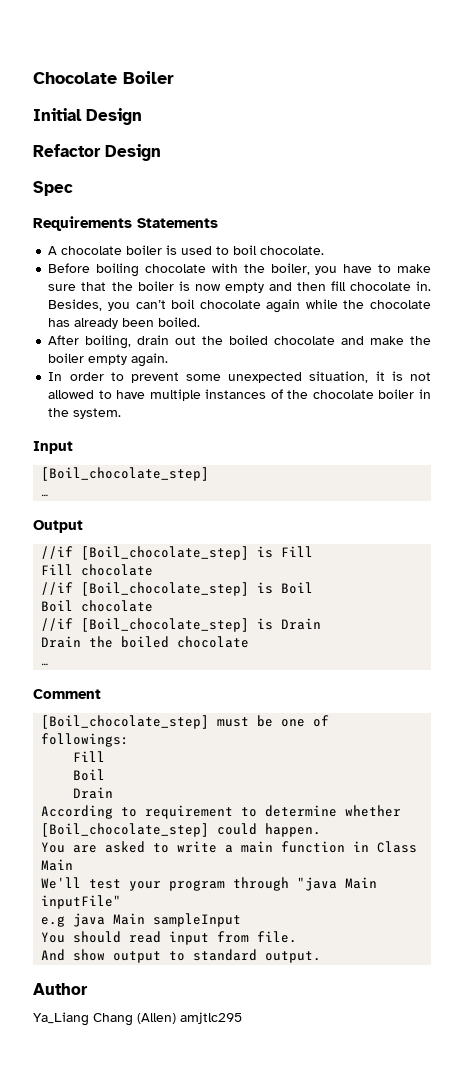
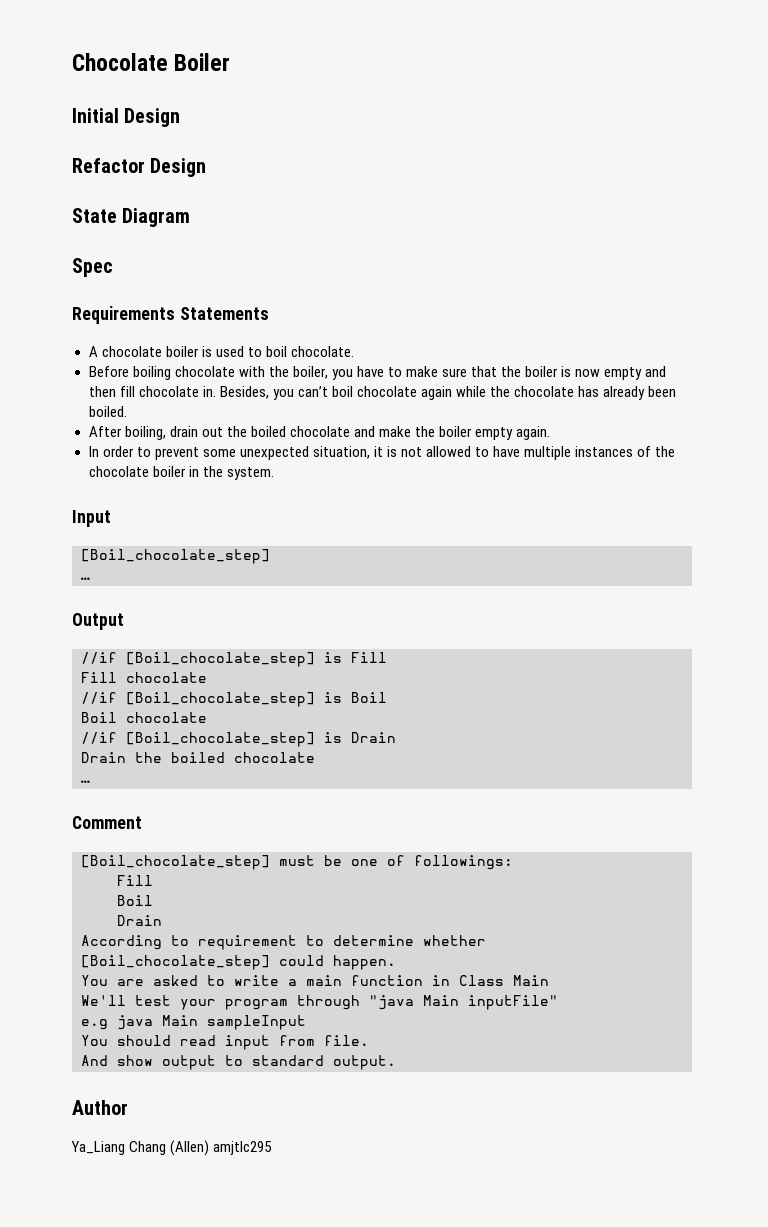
(161, 152) none -> [72,208,191,227] // State Diagram

